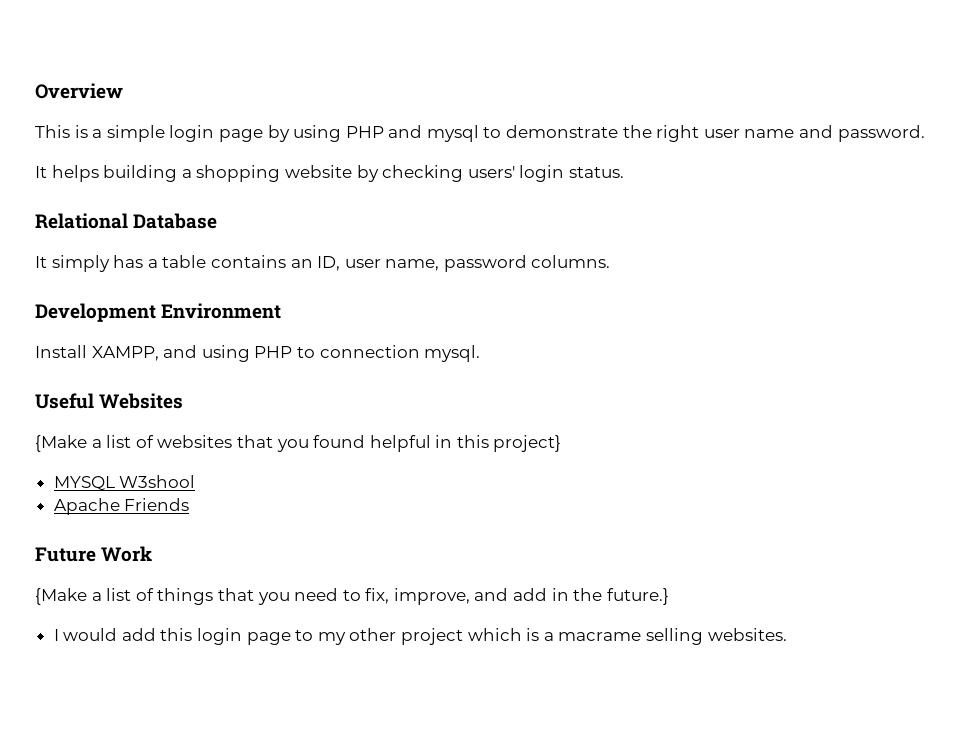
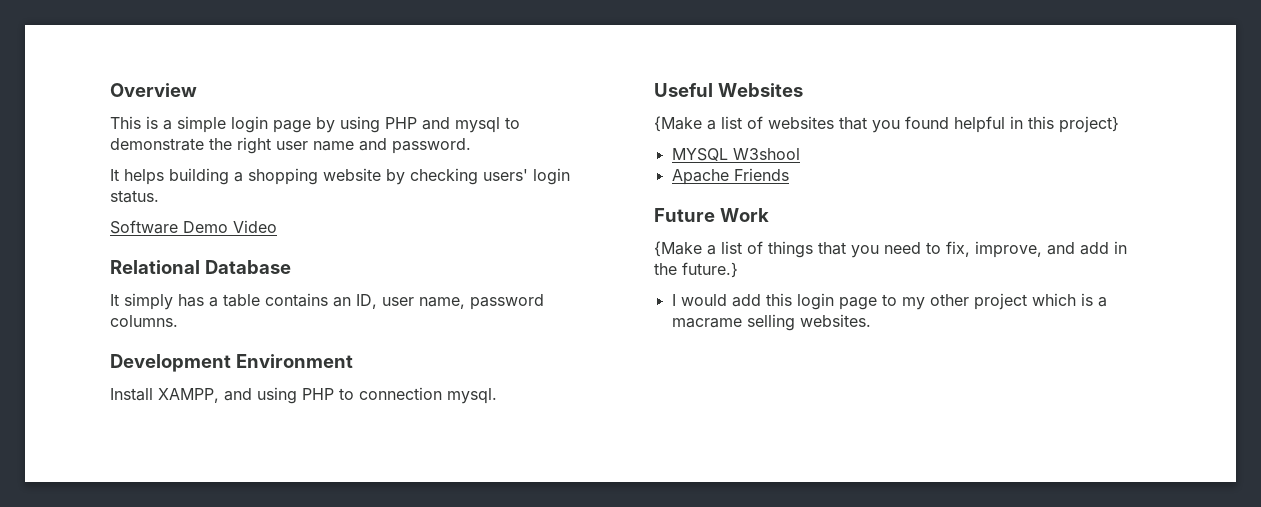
(624, 172) none -> [110,220,277,234] // Software Demo Video

